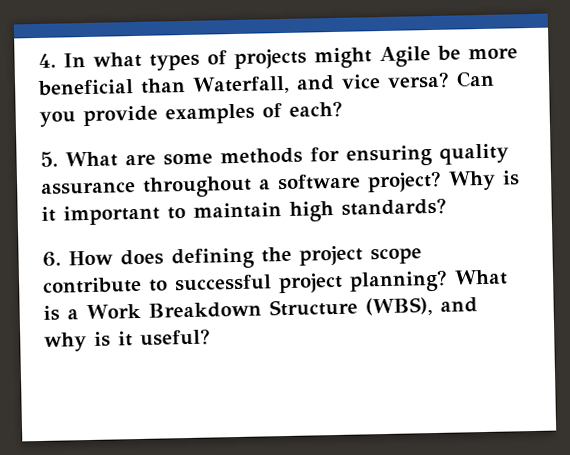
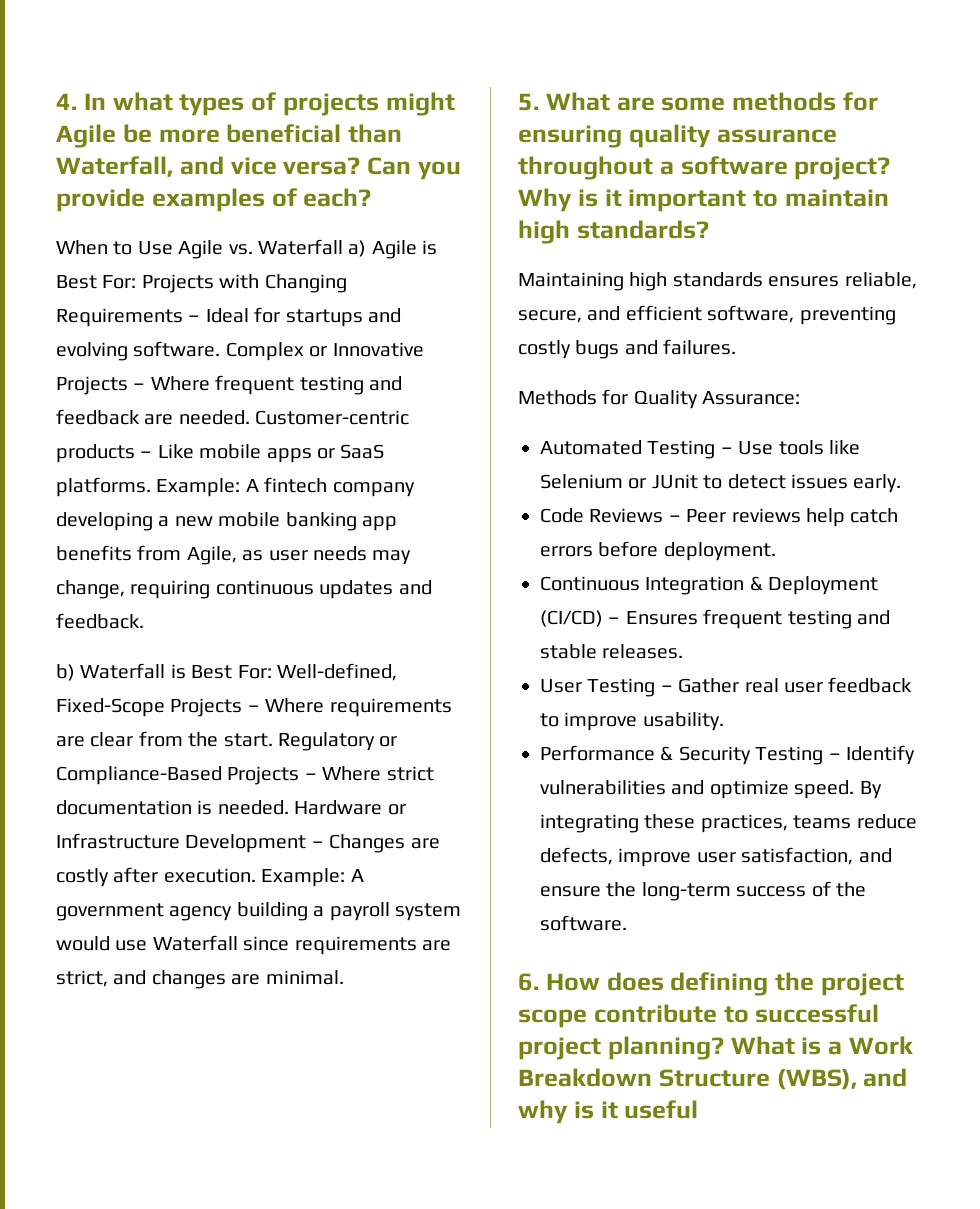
(343, 109) none -> [56,239,438,259] [56,274,347,293] [56,307,401,327] [56,341,424,361] [56,375,402,395] [56,409,410,425] [56,444,385,463] [56,477,415,497] [56,512,397,531] [56,545,412,565] [56,580,432,599] [56,613,144,629] [56,663,397,681] [56,698,452,717] [56,731,398,751] [56,766,434,785] [56,800,406,815] [56,833,440,853] [56,867,364,887] [56,902,461,921] [56,935,451,955] [56,970,344,989] // When to Use Agile vs. Waterfall a) Agile is Best For: Projects with Changing Requirements – Ideal for startups and evolving software. Complex or Innovative Projects – Where frequent testing and feedback are needed. Customer-centric products – Like mobile apps or SaaS platforms. Example: A fintech company developing a new mobile banking app benefits from Agile, as user needs may change, requiring continuous updates and feedback. // b) Waterfall is Best For: Well-defined, Fixed-Scope Projects – Where requirements are clear from the start. Regulatory or Compliance-Based Projects – Where strict documentation is needed. Hardware or Infrastructure Development – Changes are costly after execution. Example: A government agency building a payroll system would use Waterfall since requirements are strict, and changes are minimal.
(447, 206) none -> [518,272,917,291] [518,305,896,325] [518,339,737,359] [518,389,801,409] [540,440,860,459] [540,474,902,493] [540,508,899,527] [540,541,776,561] [540,576,879,595] [540,609,890,629] [540,644,684,659] [540,677,913,697] [540,712,724,731] [540,745,915,765] [540,780,882,799] [540,814,917,833] [540,847,892,867] [540,881,866,901] [540,915,627,931] // Maintaining high standards ensures reliable, secure, and efficient software, preventing costly bugs and failures. // Methods for Quality Assurance: // Automated Testing – Use tools like Selenium or JUnit to detect issues early. // Code Reviews – Peer reviews help catch errors before deployment. // Continuous Integration & Deployment (CI/CD) – Ensures frequent testing and stable releases. // User Testing – Gather real user feedback to improve usability. // Performance & Security Testing – Identify vulnerabilities and optimize speed. By integrating these practices, teams reduce defects, improve user satisfaction, and ensure the long-term success of the software.
[140,328,211,346] useful? -> [624,1100,699,1119] useful

